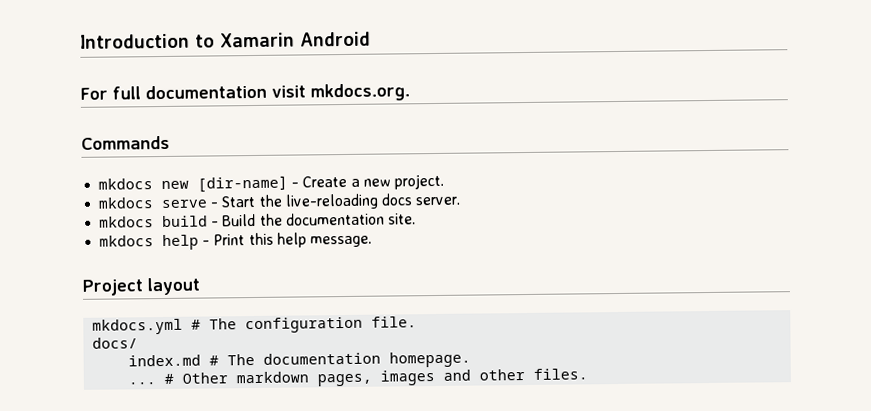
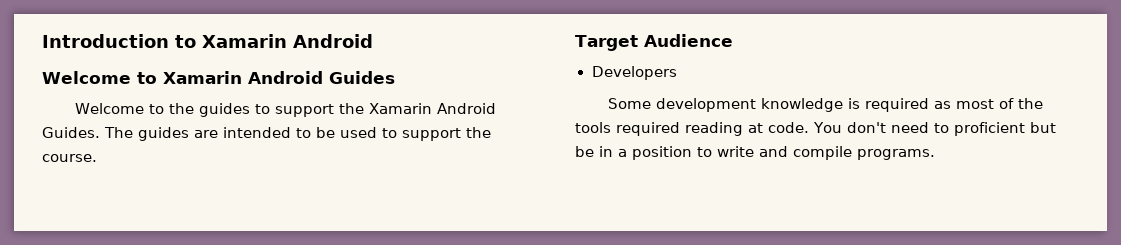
[80,83,410,102] [81,135,170,150] [98,173,444,193] [98,193,461,210] [99,212,416,228] [99,232,372,251] [82,277,200,296] [92,316,418,335] [92,337,139,349] [128,351,472,368] [128,368,589,387] For full documentation visit mkdocs.org. // Commands // mkdocs new [dir-name] - Create a new project. // mkdocs serve - Start the live-reloading docs server. // mkdocs build - Build the documentation site. // mkdocs help - Print this help message. // Project layout // mkdocs.yml # The configuration file. // docs/ // index.md # The documentation homepage. // ... # Other markdown pages, images and other files. -> [42,71,395,84] [74,103,496,117] [42,127,491,141] [42,154,97,162] [575,34,733,51] [591,66,677,80] [607,98,1043,112] [575,122,1056,136] [575,146,935,160] Welcome to Xamarin Android Guides // Welcome to the guides to support the Xamarin Android Guides. The guides are intended to be used to support the course. // Target Audience // Developers // Some development knowledge is required as most of the tools required reading at code. You don't need to proficient but be in a position to write and compile programs.

